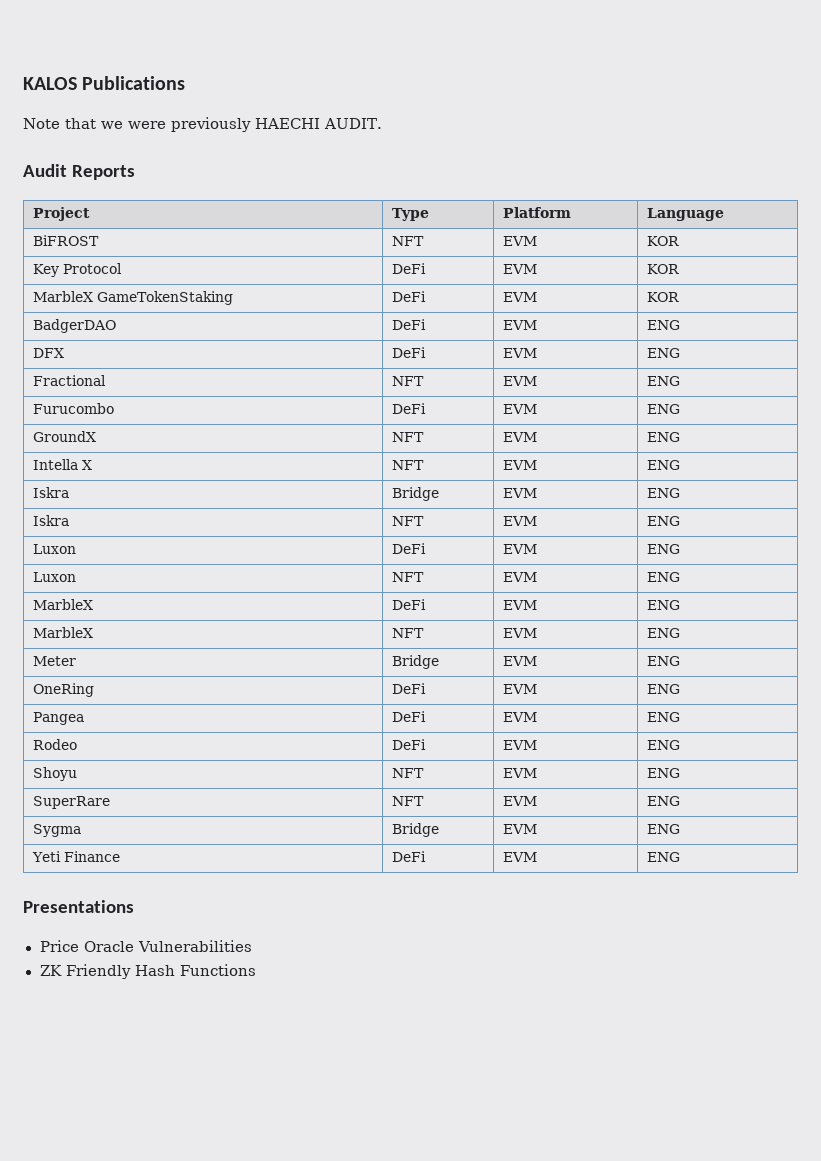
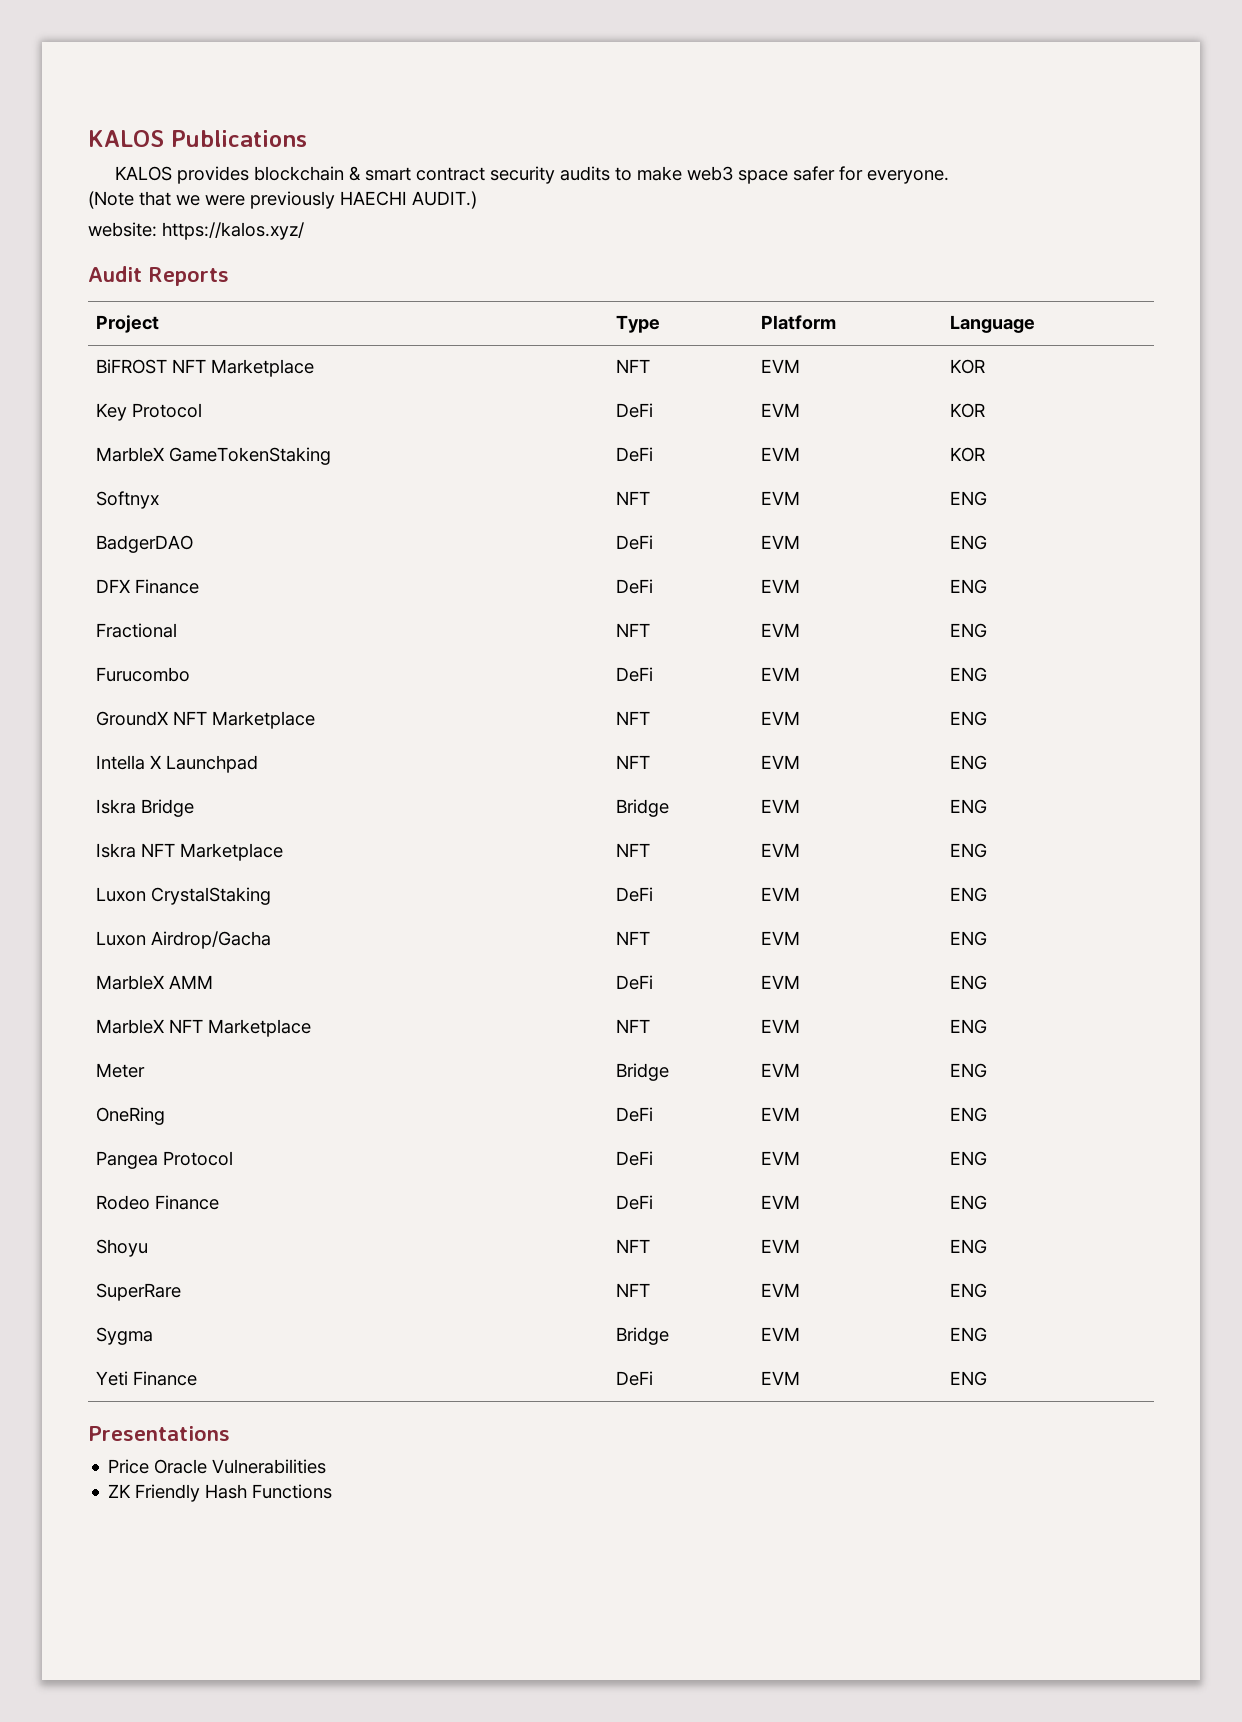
[23,118,60,129] Note -> [115,166,950,184] [88,191,134,209] KALOS provides blockchain & smart contract security audits to make web3 space safer for everyone. // (Note
[324,118,382,129] AUDIT. -> [412,191,477,209] [88,222,304,240] AUDIT.) // website: https://kalos.xyz/
(100, 240) none -> [172,359,315,377] NFT Marketplace
(680, 297) none -> [96,491,160,509] [616,491,651,505] [761,491,801,505] [950,491,988,506] // Softnyx | NFT | EVM | ENG
(65, 353) none -> [135,579,200,594] Finance
(97, 436) none -> [173,711,316,729] NFT Marketplace
(93, 465) none -> [166,755,259,773] Launchpad
(70, 492) none -> [141,799,195,817] Bridge
(70, 520) none -> [141,843,284,861] NFT Marketplace
(77, 549) none -> [151,887,272,905] CrystalStaking
(77, 577) none -> [151,931,272,949] Airdrop/Gacha
(94, 604) none -> [169,975,214,989] AMM
(94, 632) none -> [169,1019,312,1037] NFT Marketplace
(85, 718) none -> [163,1151,234,1166] Protocol
(78, 744) none -> [155,1195,220,1210] Finance

